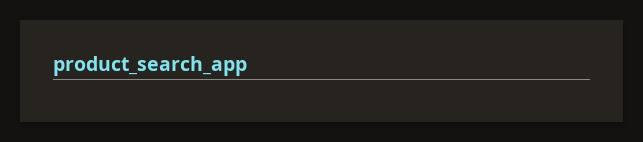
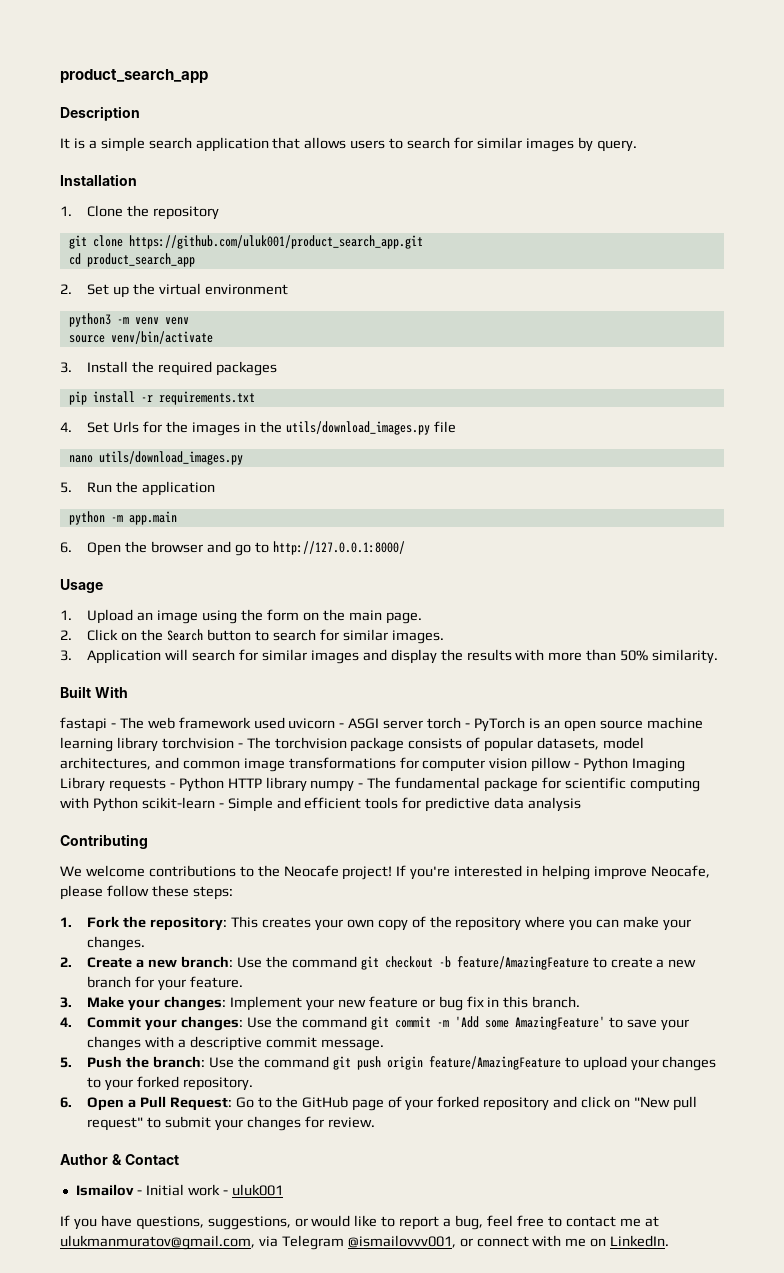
[53,56,247,76] product_search_app -> [60,69,208,83] [60,106,140,121] [60,137,637,152] [60,174,137,186] [60,205,220,220] [68,235,423,249] [68,253,195,267] [60,283,288,298] [68,313,189,327] [68,331,213,344] [60,361,278,376] [68,391,255,405] [60,421,456,436] [68,451,243,465] [60,481,216,496] [68,511,177,525] [60,541,405,556] [60,579,103,593] [60,609,422,624] [60,629,444,644] [60,649,719,664] [60,686,128,698] [60,717,703,732] [60,737,645,752] [60,757,686,772] [60,777,700,792] [60,797,582,812] [60,834,148,849] [60,865,710,880] [60,885,233,900] [60,916,692,931] [87,936,146,951] [60,956,697,970] [87,976,244,991] [60,996,581,1011] [60,1016,689,1031] [87,1036,384,1051] [60,1056,717,1071] [87,1076,254,1091] [60,1096,697,1111] [87,1116,375,1131] [60,1154,179,1165] [75,1184,283,1196] [60,1215,659,1230] [60,1235,670,1250] product_search_app // Description // It is a simple search application that allows users to search for similar images by query. // Installation // 1. Clone the repository // git clone https://github.com/uluk001/product_search_app.git // cd product_search_app // 2. Set up the virtual environment // python3 -m venv venv // source venv/bin/activate // 3. Install the required packages // pip install -r requirements.txt // 4. Set Urls for the images in the utils/download_images.py file // nano utils/download_images.py // 5. Run the application // python -m app.main // 6. Open the browser and go to http://127.0.0.1:8000/ // Usage // 1. Upload an image using the form on the main page. // 2. Click on the Search button to search for similar images. // 3. Application will search for similar images and display the results with more than 50% similarity. // Built With // fastapi - The web framework used uvicorn - ASGI server torch - PyTorch is an open source machine learning library torchvision - The torchvision package consists of popular datasets, model architectures, and common image transformations for computer vision pillow - Python Imaging Library requests - Python HTTP library numpy - The fundamental package for scientific computing with Python scikit-learn - Simple and efficient tools for predictive data analysis // Contributing // We welcome contributions to the Neocafe project! If you're interested in helping improve Neocafe, please follow these steps: // 1. Fork the repository: This creates your own copy of the repository where you can make your changes. // 2. Create a new branch: Use the command git checkout -b feature/AmazingFeature to create a new branch for your feature. // 3. Make your changes: Implement your new feature or bug fix in this branch. // 4. Commit your changes: Use the command git commit -m 'Add some AmazingFeature' to save your changes with a descriptive commit message. // 5. Push the branch: Use the command git push origin feature/AmazingFeature to upload your changes to your forked repository. // 6. Open a Pull Request: Go to the GitHub page of your forked repository and click on "New pull request" to submit your changes for review. // Author & Contact // Ismailov - Initial work - uluk001 // If you have questions, suggestions, or would like to report a bug, feel free to contact me at ulukmanmuratov@gmail.com, via Telegram @ismailovvv001, or connect with me on LinkedIn.

